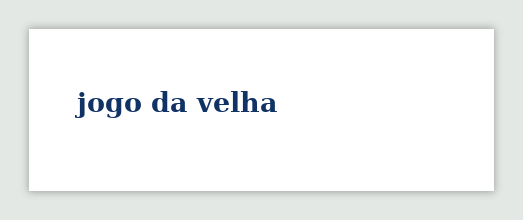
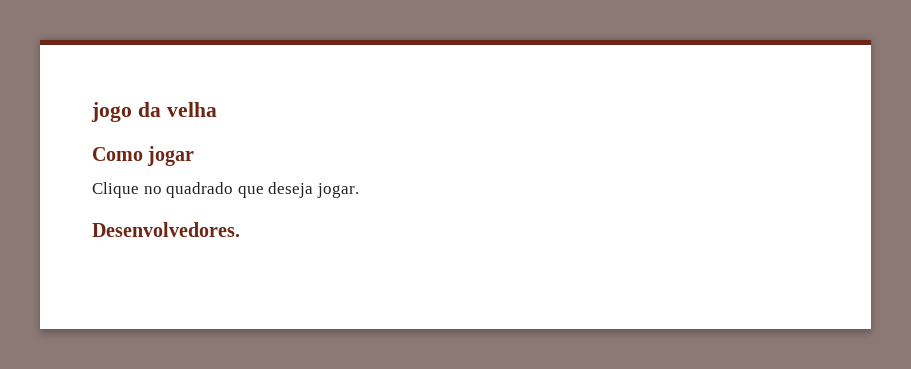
(278, 101) none -> [92,146,195,166] [92,182,359,198] [92,222,240,237] // Como jogar // Clique no quadrado que deseja jogar. // Desenvolvedores.

